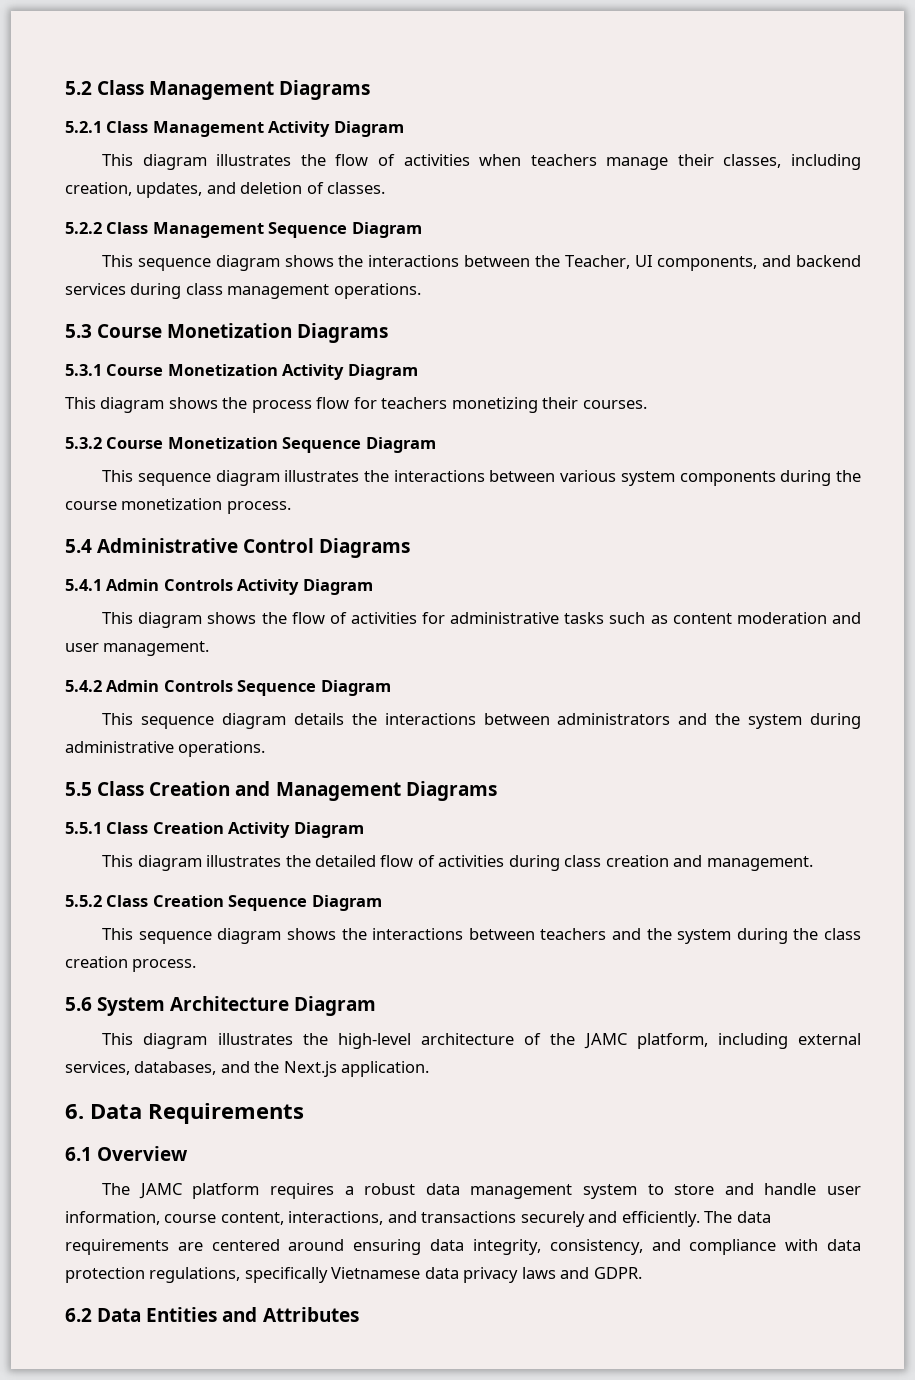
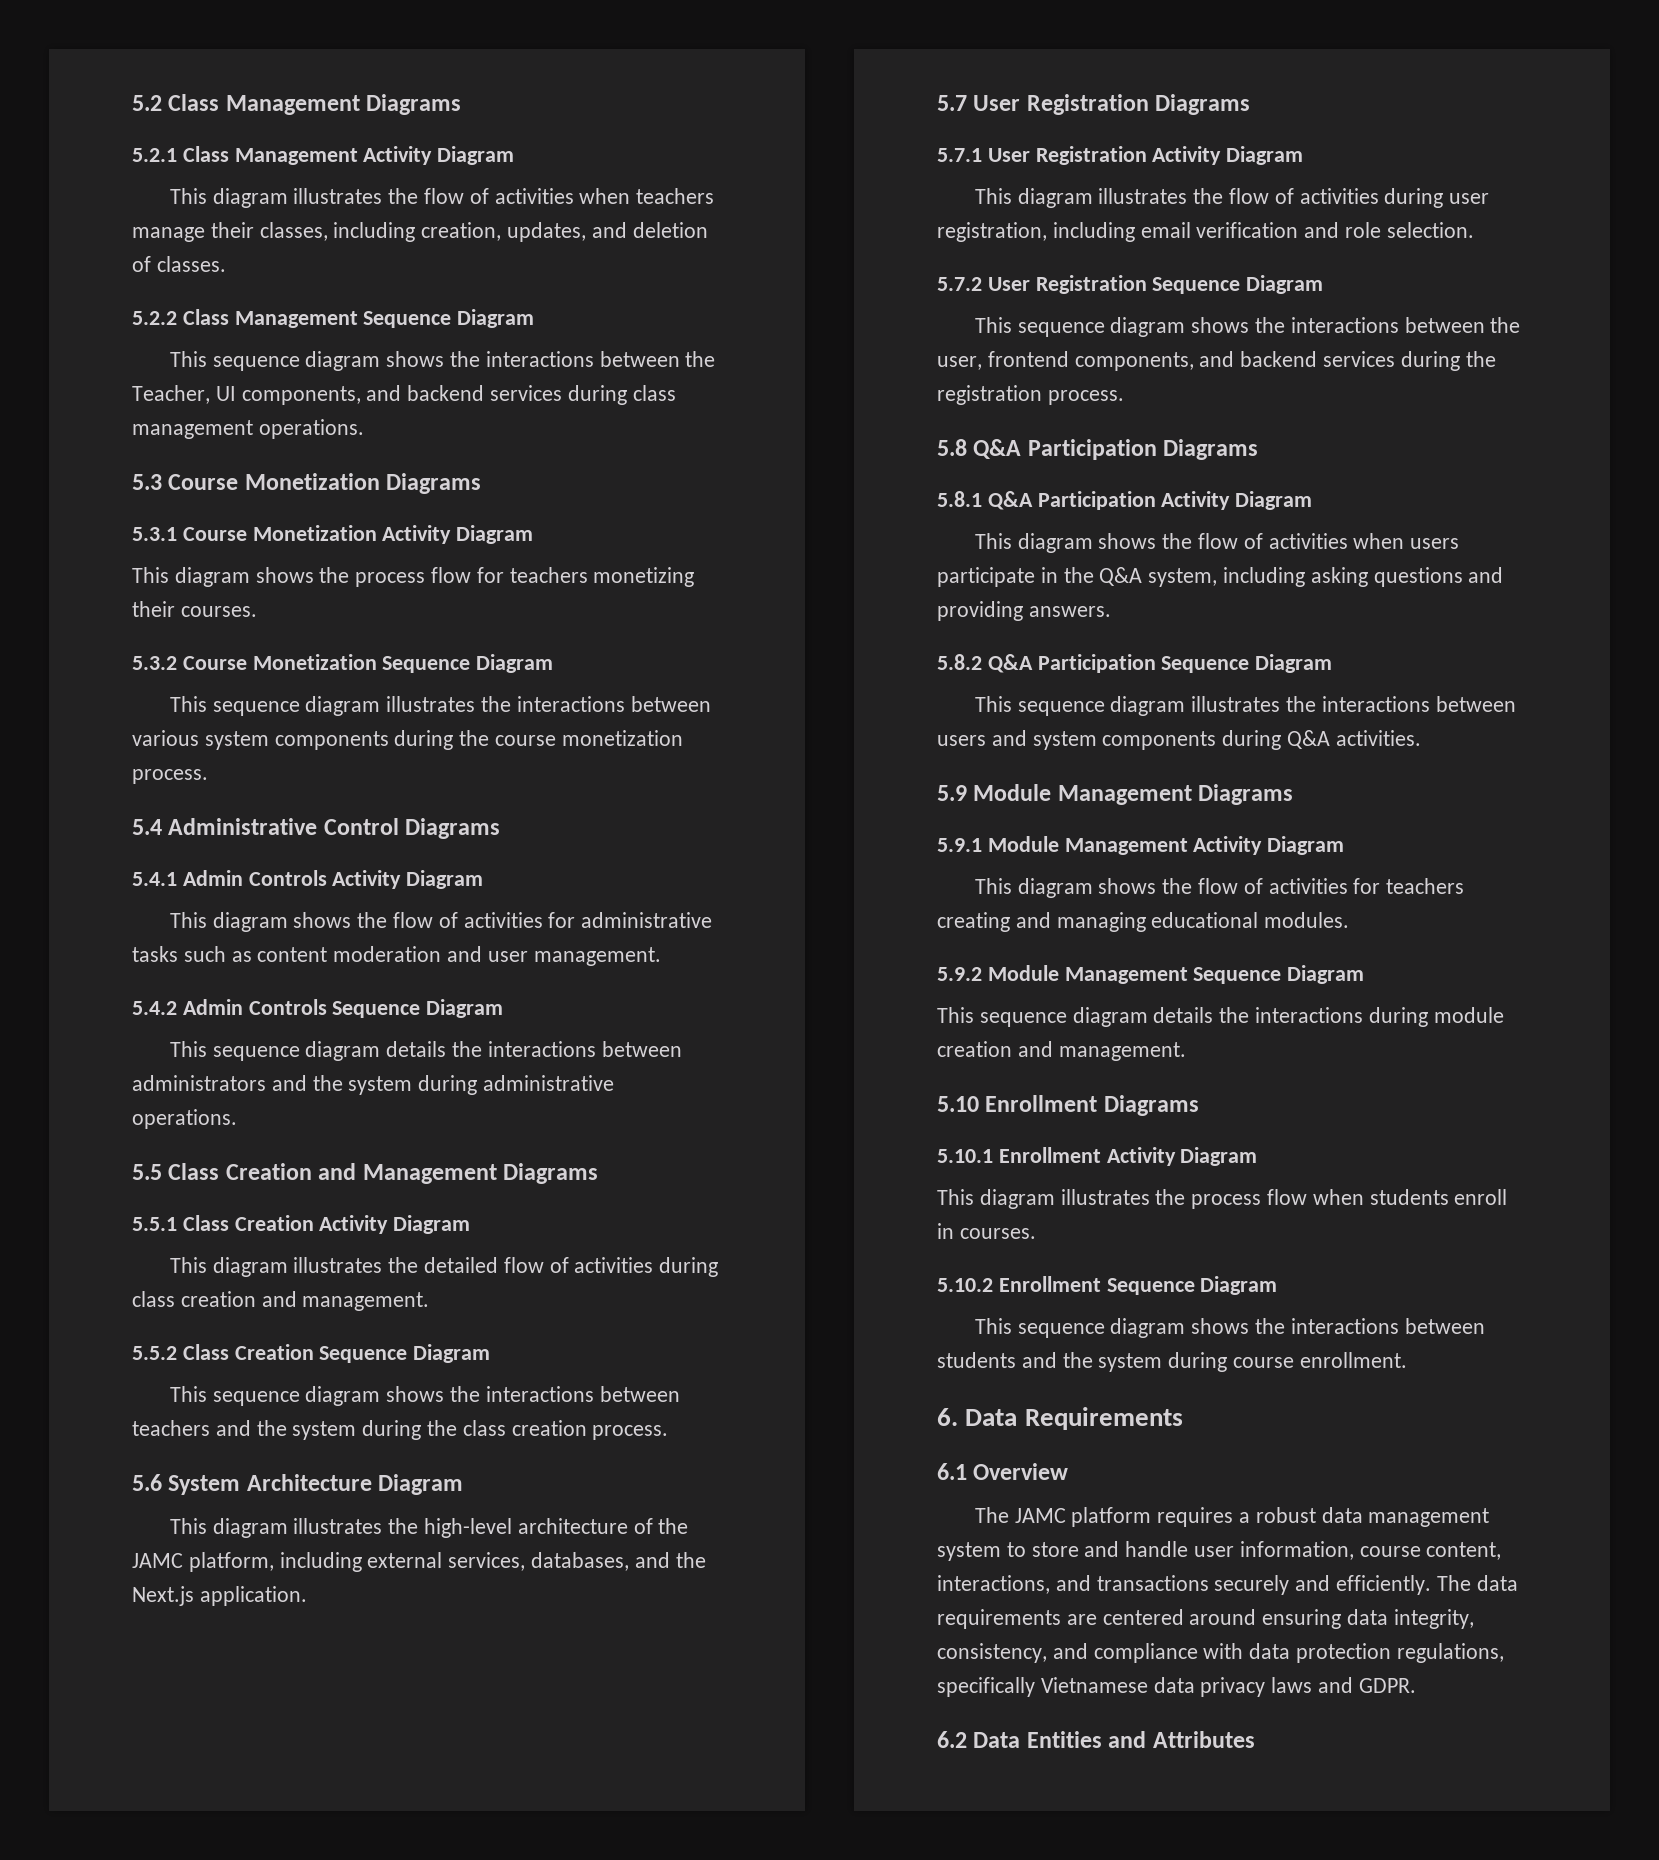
(430, 1069) none -> [937,94,1251,115] [937,146,1304,165] [974,188,1490,208] [937,222,1474,242] [937,275,1324,294] [974,317,1521,337] [937,351,1496,371] [937,385,1124,405] [937,439,1259,460] [937,491,1313,510] [974,533,1460,553] [937,567,1504,587] [937,601,1111,621] [937,654,1333,673] [974,696,1516,716] [937,730,1421,750] [937,784,1294,805] [937,836,1345,855] [974,878,1465,898] [937,912,1350,932] [937,965,1365,984] [937,1007,1504,1027] [937,1041,1186,1061] [937,1095,1199,1116] [937,1147,1258,1166] [937,1189,1508,1209] [937,1223,1036,1239] [937,1276,1278,1295] [974,1318,1485,1338] [937,1352,1407,1372] // 5.7 User Registration Diagrams // 5.7.1 User Registration Activity Diagram // This diagram illustrates the flow of activities during user registration, including email verification and role selection. // 5.7.2 User Registration Sequence Diagram // This sequence diagram shows the interactions between the user, frontend components, and backend services during the registration process. // 5.8 Q&A Participation Diagrams // 5.8.1 Q&A Participation Activity Diagram // This diagram shows the flow of activities when users participate in the Q&A system, including asking questions and providing answers. // 5.8.2 Q&A Participation Sequence Diagram // This sequence diagram illustrates the interactions between users and system components during Q&A activities. // 5.9 Module Management Diagrams // 5.9.1 Module Management Activity Diagram // This diagram shows the flow of activities for teachers creating and managing educational modules. // 5.9.2 Module Management Sequence Diagram // This sequence diagram details the interactions during module creation and management. // 5.10 Enrollment Diagrams // 5.10.1 Enrollment Activity Diagram // This diagram illustrates the process flow when students enroll in courses. // 5.10.2 Enrollment Sequence Diagram // This sequence diagram shows the interactions between students and the system during course enrollment.

